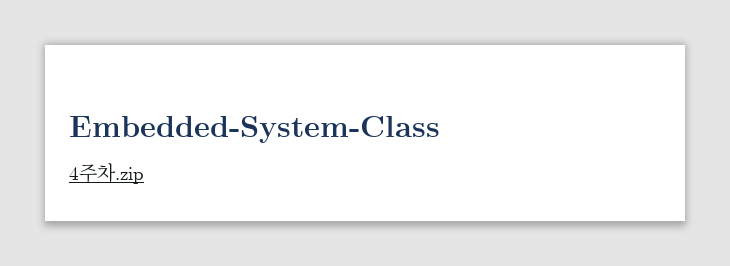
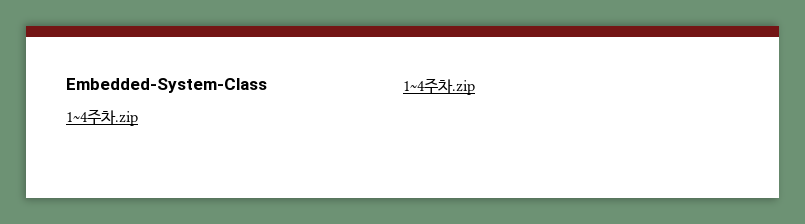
[69,163,144,184] 4주차.zip -> [66,109,138,126] [403,78,475,95] 1~4주차.zip // 1~4주차.zip

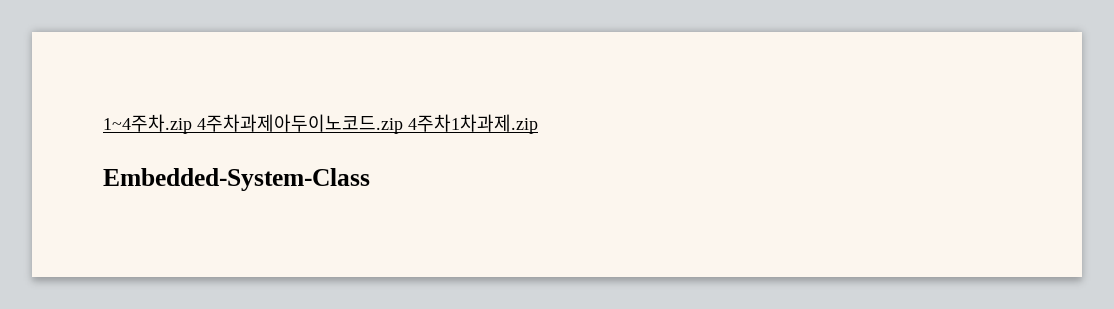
(66, 85) none -> [103,114,538,134] 1~4주차.zip 4주차과제아두이노코드.zip 4주차1차과제.zip //
[66,109,138,126] [403,78,475,95] // 1~4주차.zip // 1~4주차.zip -> (370, 179) none

